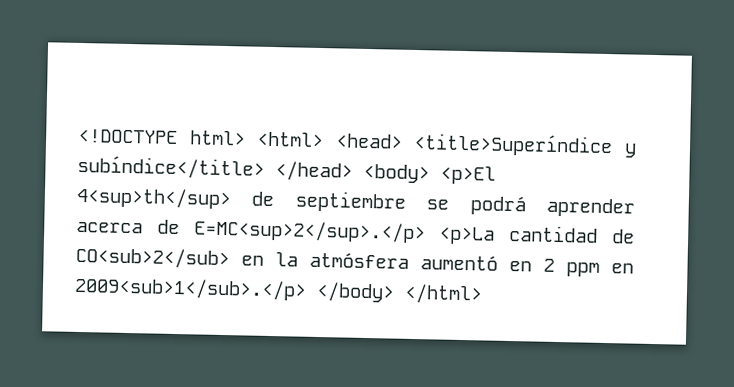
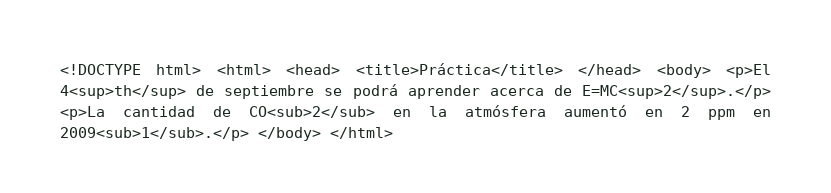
[413,131,638,158] [77,154,265,180] <title>Superíndice y subíndice</title> -> [355,63,563,76] <title>Práctica</title>

